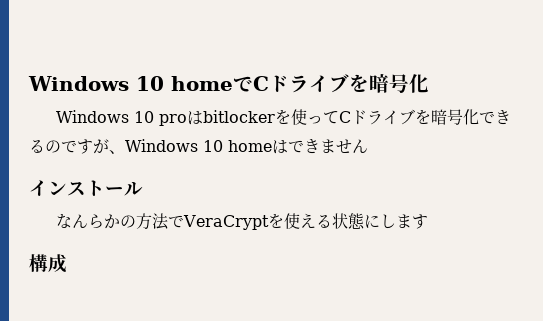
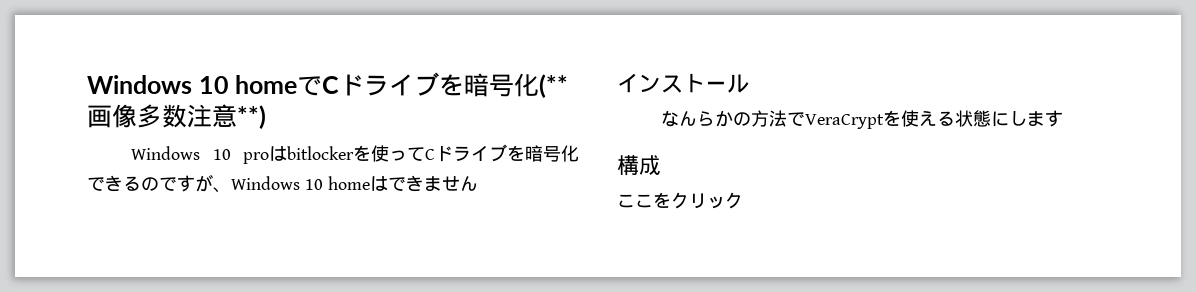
(429, 83) none -> [539,74,569,98] [87,104,266,129] (**画像多数注意**)
(67, 263) none -> [617,192,743,209] // ここをクリック

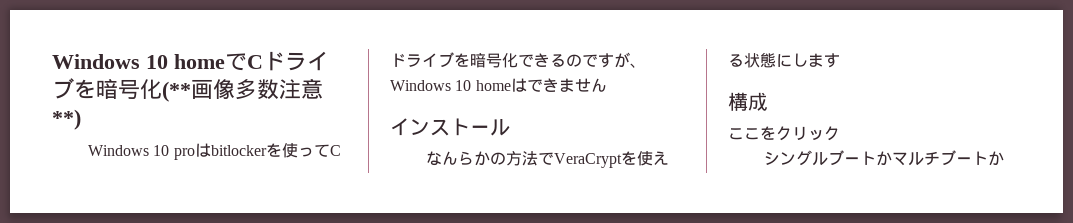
(743, 200) none -> [764,150,1005,166] // シングルブートかマルチブートか

